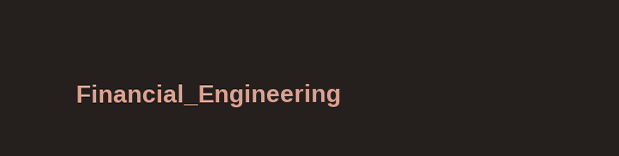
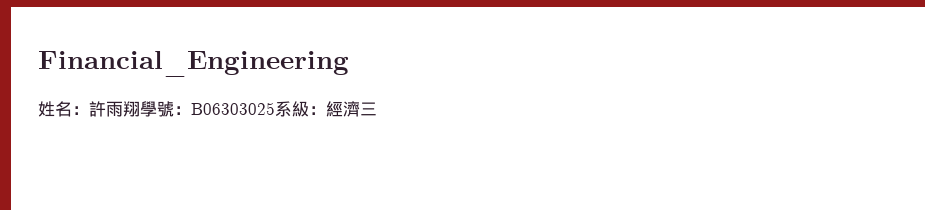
(342, 95) none -> [38,101,377,117] // 姓名：許雨翔學號：B06303025系級：經濟三

